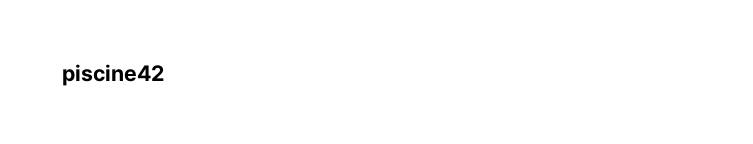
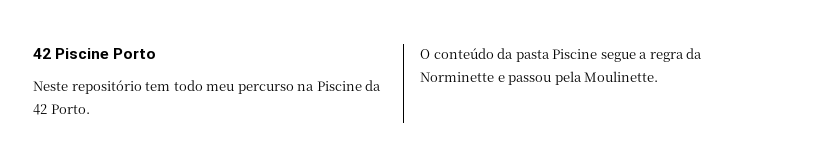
[62,64,164,86] piscine42 -> [33,48,157,59] [33,80,382,94] [33,104,90,115] [420,48,703,62] [420,71,659,85] 42 Piscine Porto // Neste repositório tem todo meu percurso na Piscine da 42 Porto. // O conteúdo da pasta Piscine segue a regra da Norminette e passou pela Moulinette.

